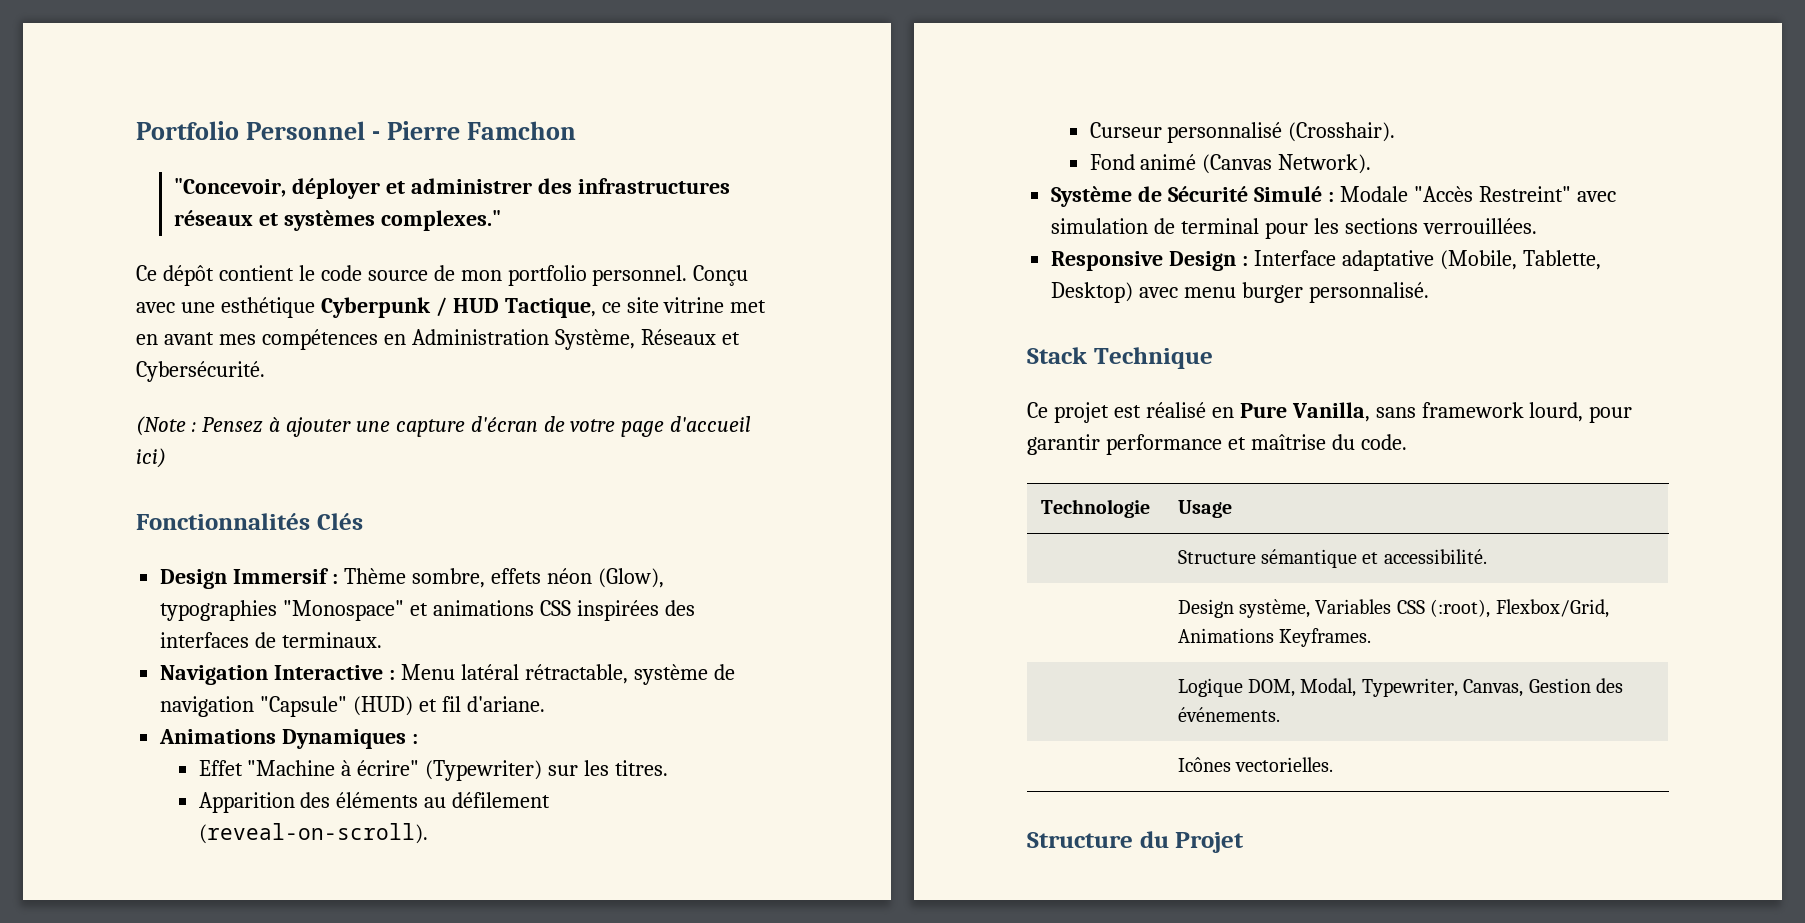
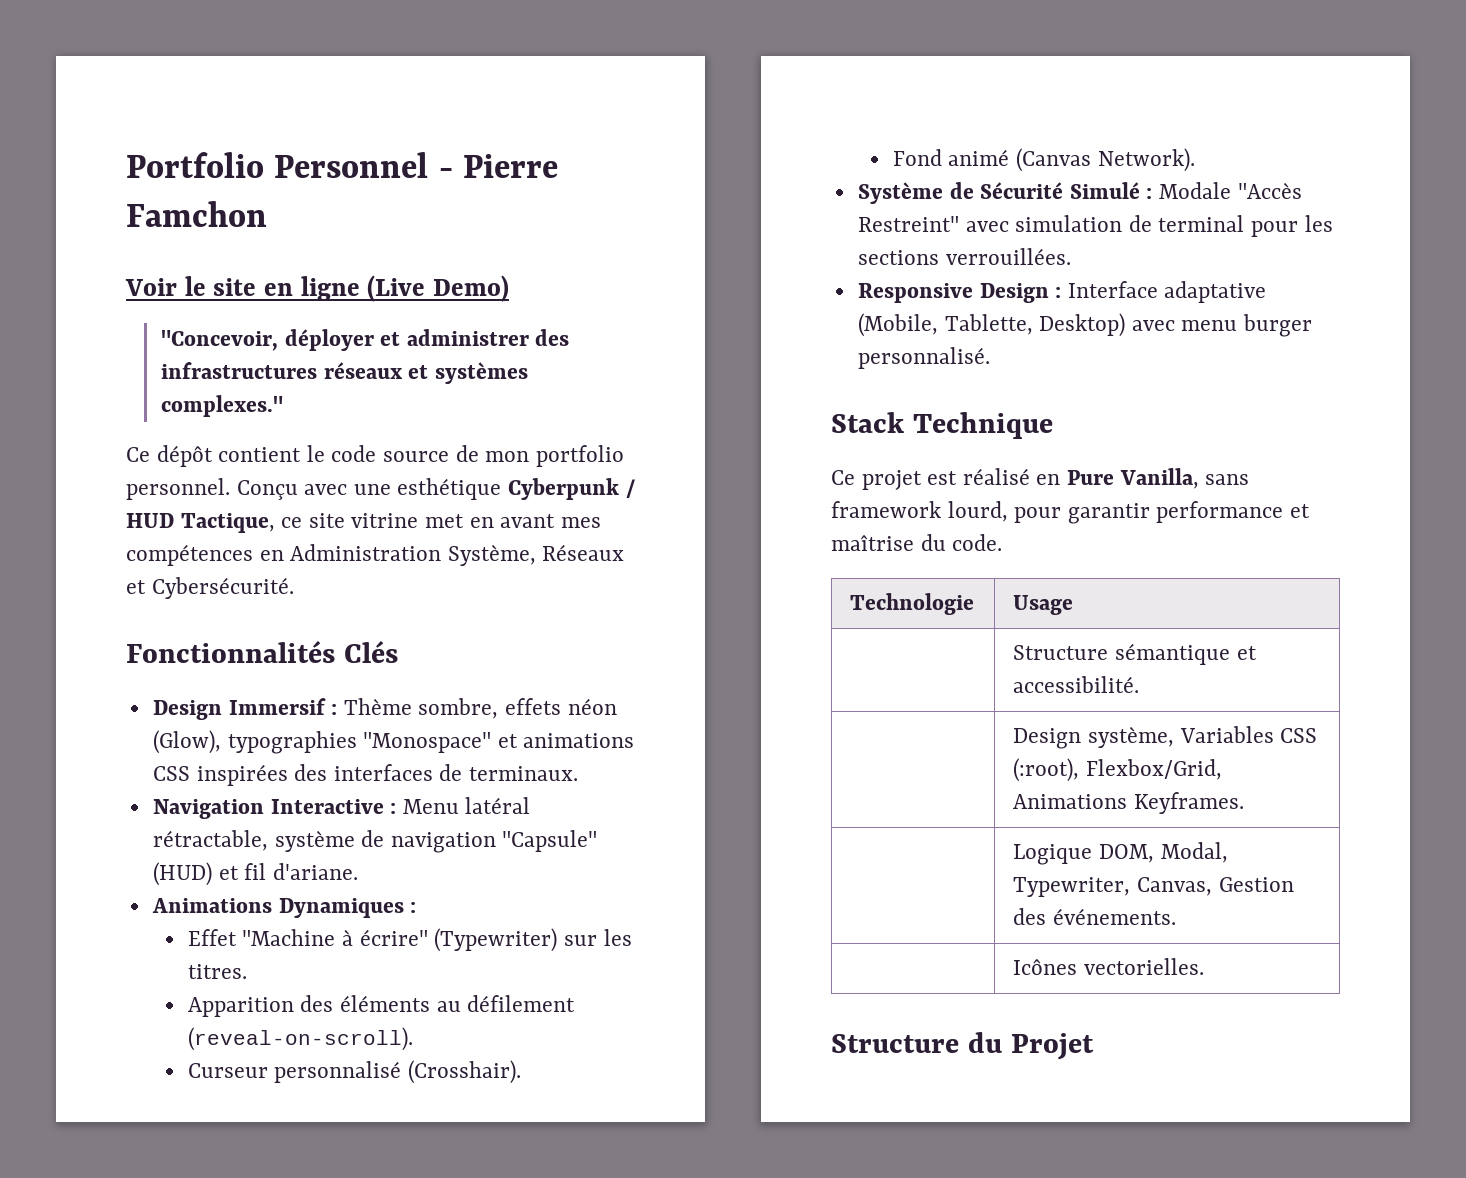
(576, 130) none -> [125,275,510,302] // Voir le site en ligne (Live Demo)
[136,416,752,437] [136,448,166,468] // (Note : Pensez à ajouter une capture d'écran de votre page d'accueil ici) -> (294, 588) none

